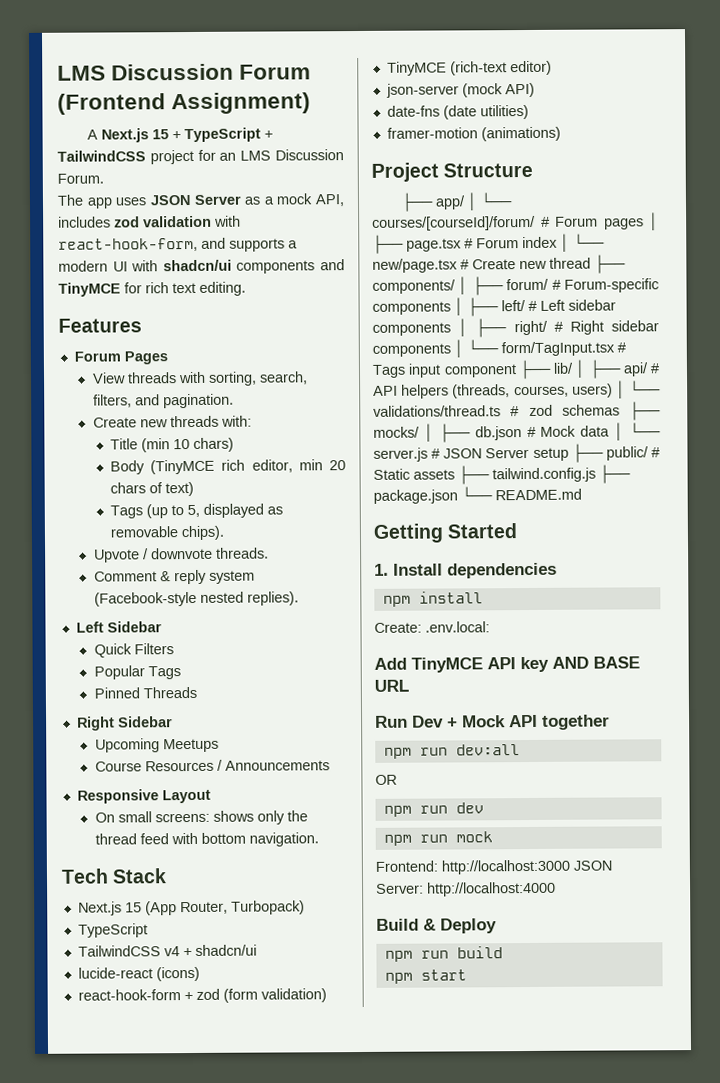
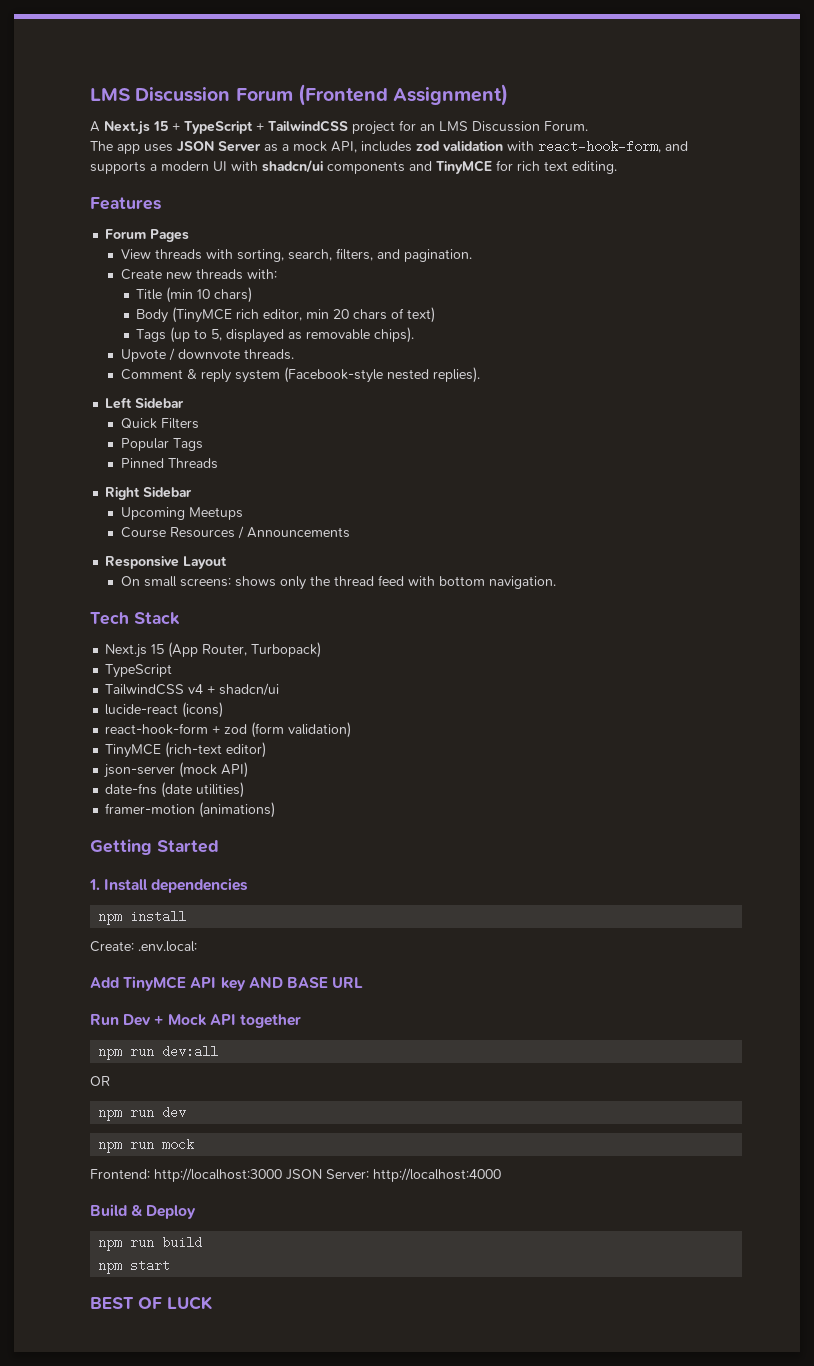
[371,162,534,182] [400,192,513,212] [372,212,659,231] [372,233,605,254] [372,254,626,274] [372,276,659,296] [372,297,616,317] [372,318,659,338] [372,339,626,358] [372,359,660,380] [373,380,661,399] [373,401,661,421] [373,422,661,443] [373,443,660,463] [373,464,631,485] [373,486,582,504] // Project Structure // ├── app/ │ └── courses/[courseId]/forum/ # Forum pages │ ├── page.tsx # Forum index │ └── new/page.tsx # Create new thread ├── components/ │ ├── forum/ # Forum-specific components │ ├── left/ # Left sidebar components │ ├── right/ # Right sidebar components │ └── form/TagInput.tsx # Tags input component ├── lib/ │ ├── api/ # API helpers (threads, courses, users) │ └── validations/thread.ts # zod schemas ├── mocks/ │ ├── db.json # Mock data │ └── server.js # JSON Server setup ├── public/ # Static assets ├── tailwind.config.js ├── package.json └── README.md -> (276, 810) none
(467, 975) none -> [90,1296,213,1310] // BEST OF LUCK

